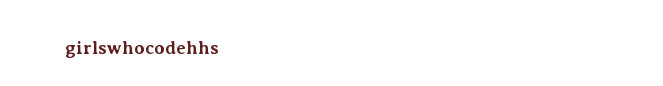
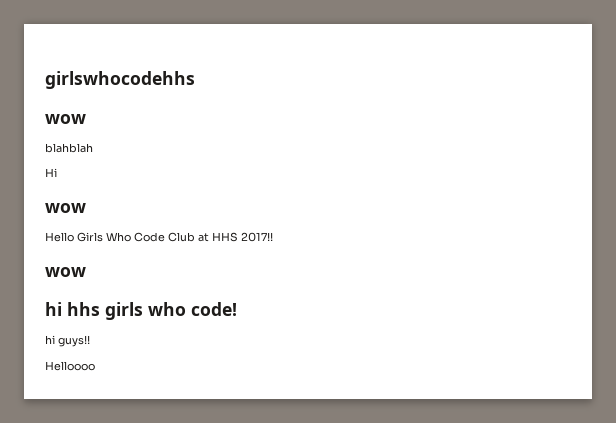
(219, 49) none -> [45,114,86,124] [45,143,93,153] [45,168,57,177] [45,203,86,213] [45,232,273,242] [45,267,86,277] [45,302,237,320] [45,335,90,347] [45,361,95,371] // wow // blahblah // Hi // wow // Hello Girls Who Code Club at HHS 2017!! // wow // hi hhs girls who code! // hi guys!! // Helloooo

